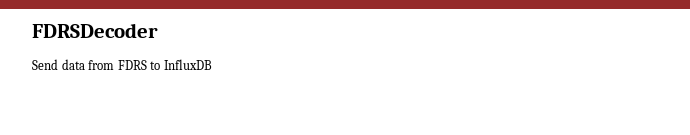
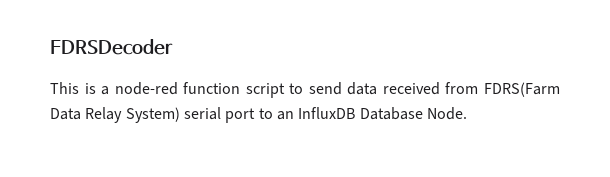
[32,59,212,70] Send data from FDRS to InfluxDB -> [50,82,561,98] [50,107,467,123] This is a node-red function script to send data received from FDRS(Farm Data Relay System) serial port to an InfluxDB Database Node.

